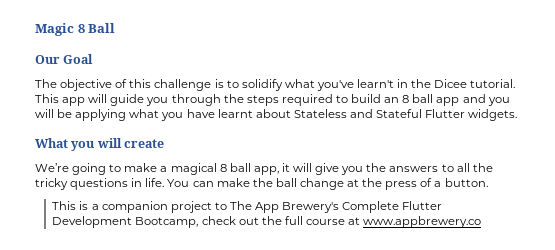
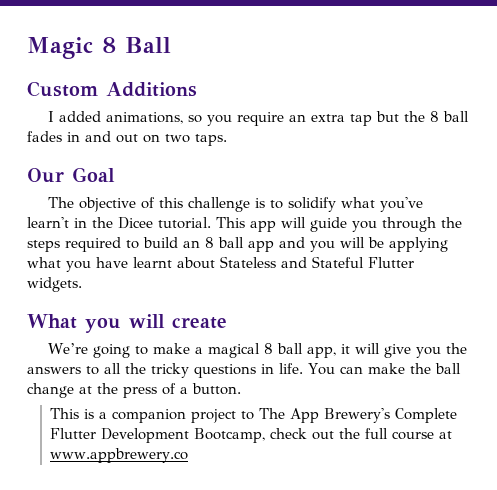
(116, 28) none -> [27,81,197,97] [48,111,470,126] [27,131,227,146] // Custom Additions // I added animations, so you require an extra tap but the 8 ball fades in and out on two taps.

